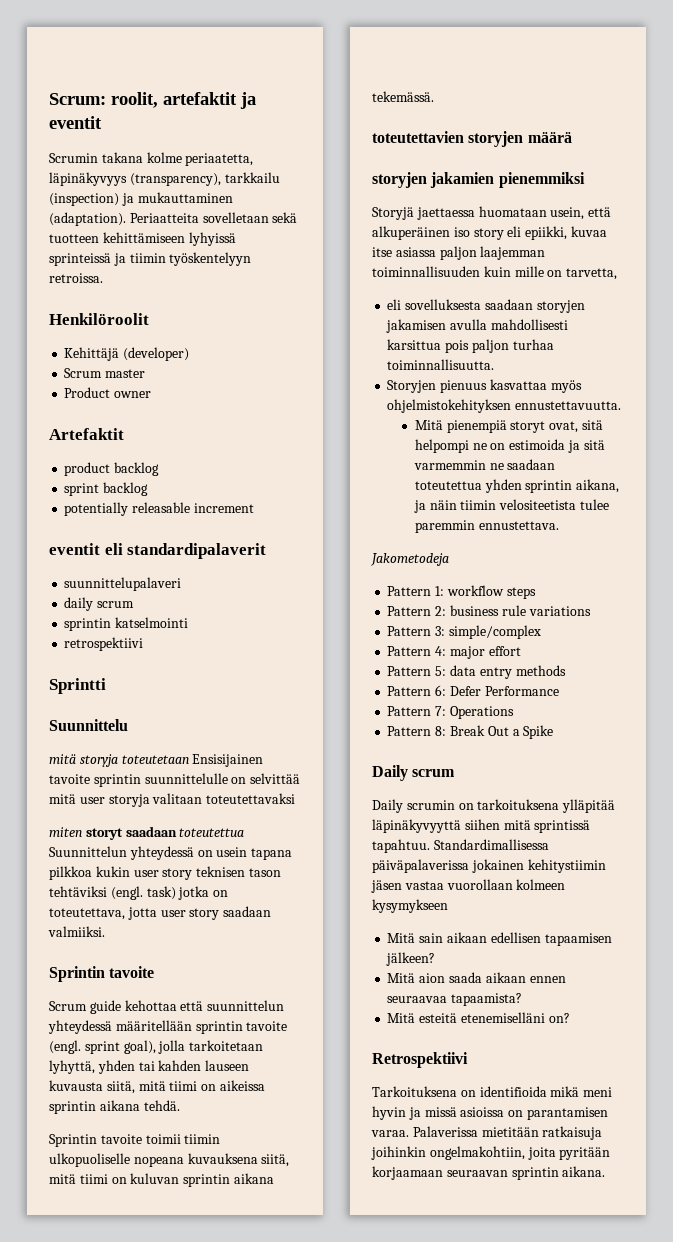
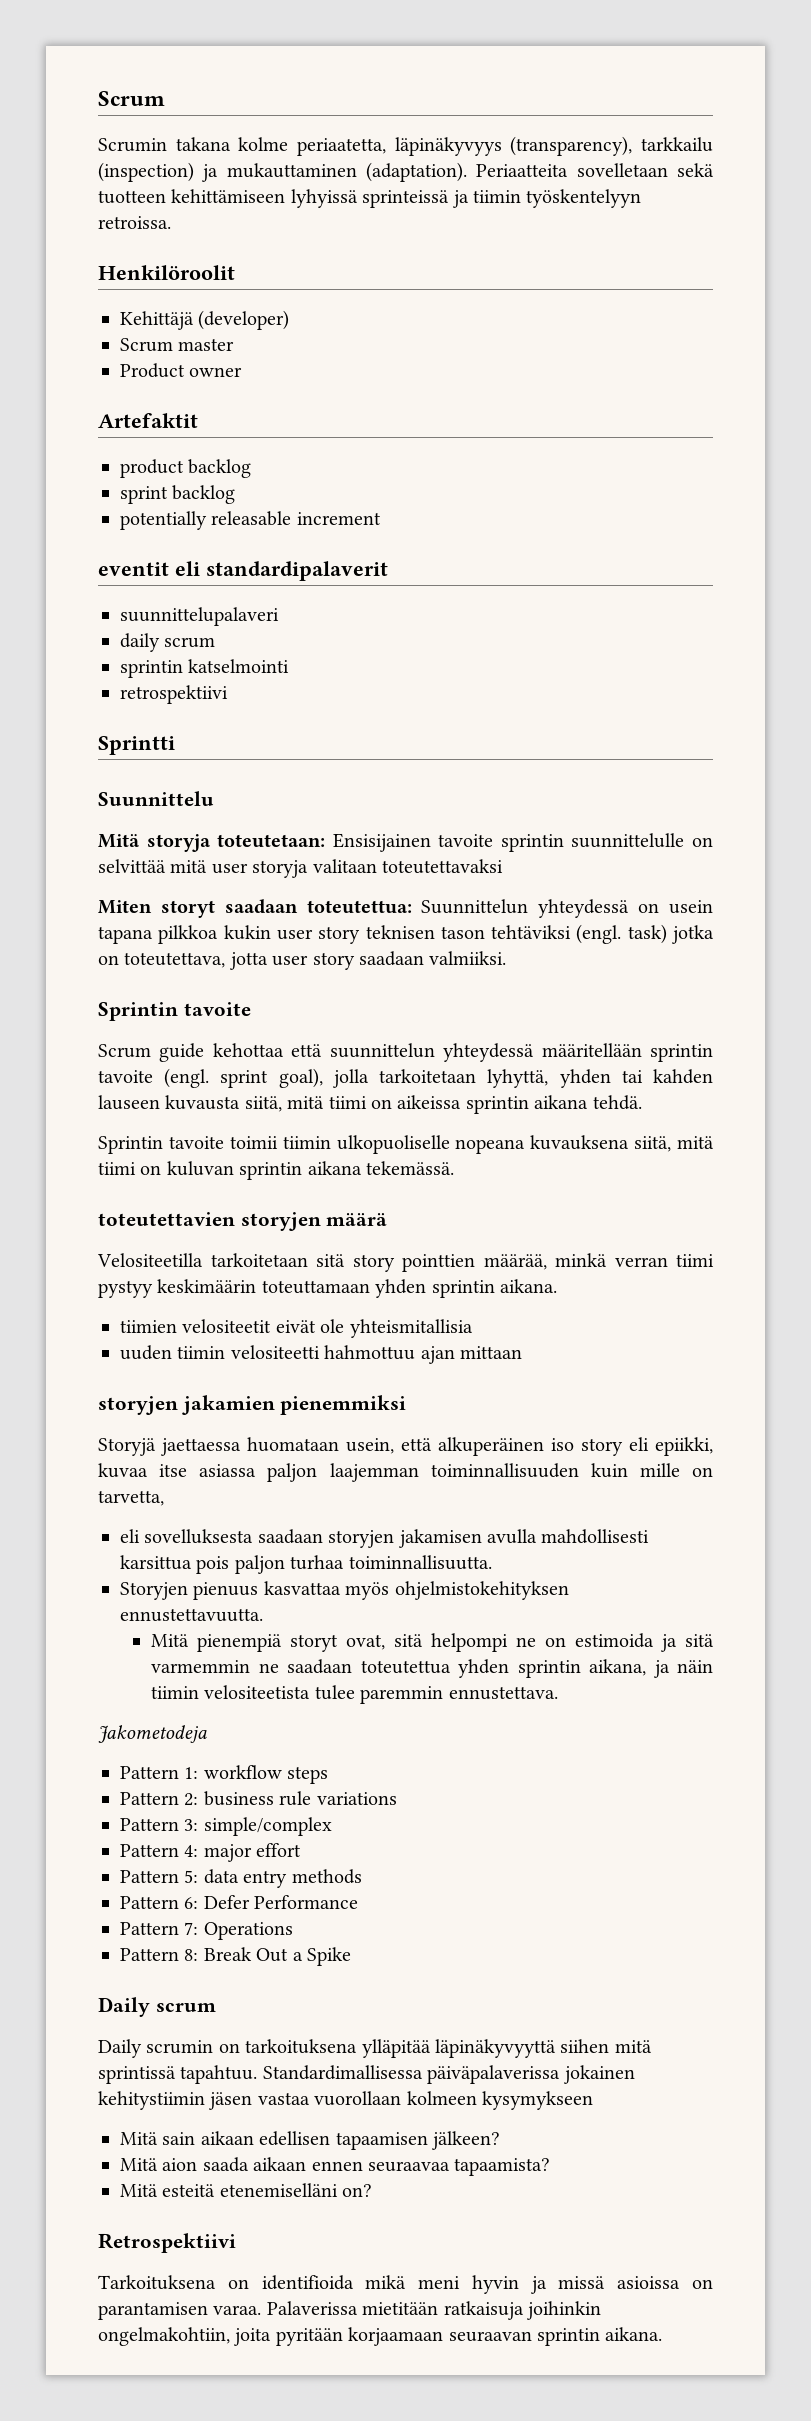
[49,92,256,109] [49,116,102,129] Scrum: roolit, artefaktit ja eventit -> [98,91,165,106] Scrum
[49,754,189,767] mitä storyja toteutetaan -> [98,834,326,852] Mitä storyja toteutetaan:
[49,827,82,837] miten -> [98,900,152,914] Miten
[179,828,245,837] toteutettua -> [306,900,412,914] toteutettua:
(572, 137) none -> [97,1253,714,1272] [98,1279,557,1298] [120,1319,473,1338] [120,1345,522,1364] // Velositeetilla tarkoitetaan sitä story pointtien määrää, minkä verran tiimi pystyy keskimäärin toteuttamaan yhden sprintin aikana. // tiimien velositeetit eivät ole yhteismitallisia // uuden tiimin velositeetti hahmottuu ajan mittaan

